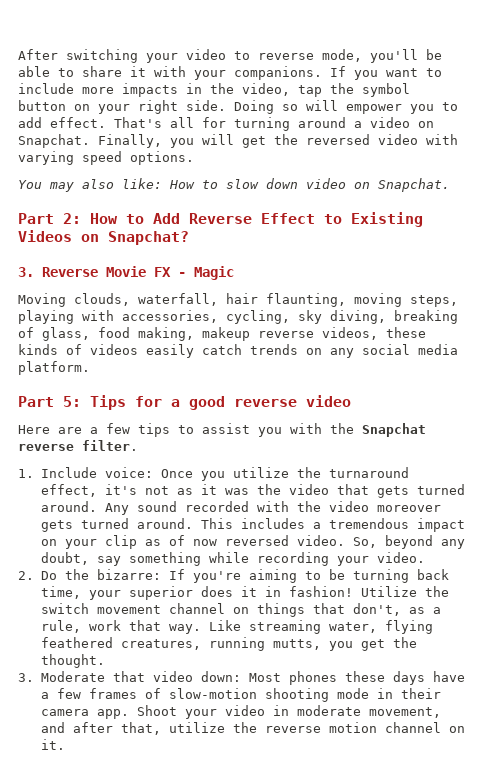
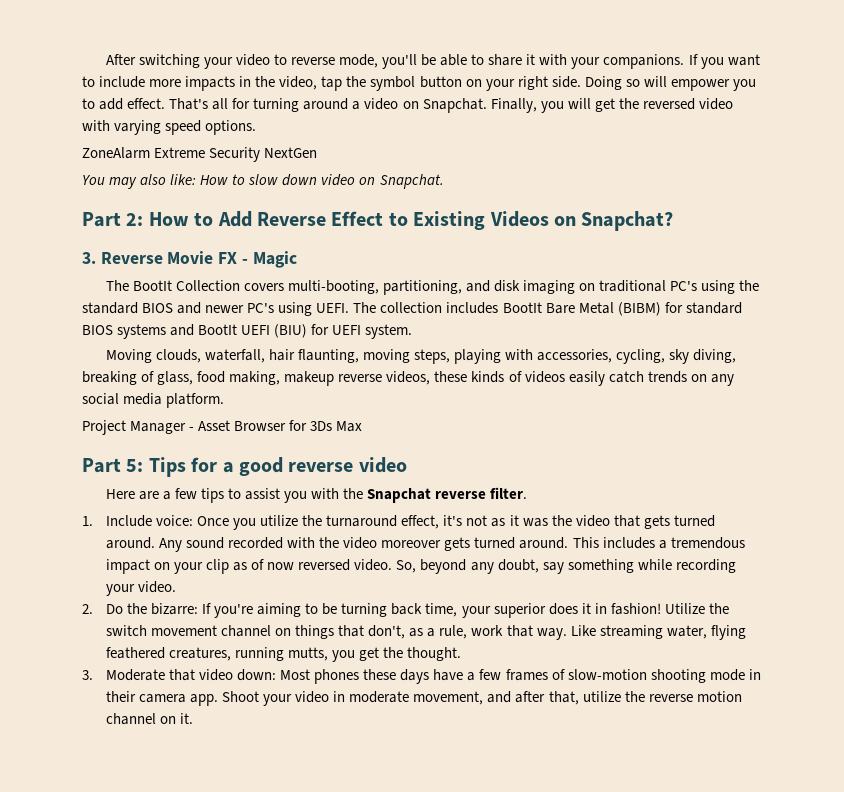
(194, 158) none -> [82,147,318,162] // ZoneAlarm Extreme Security NextGen
(234, 273) none -> [105,280,760,295] [82,302,742,316] [82,324,413,339] // The BootIt Collection covers multi-booting, partitioning, and disk imaging on traditional PC's using the standard BIOS and newer PC's using UEFI. The collection includes BootIt Bare Metal (BIBM) for standard BIOS systems and BootIt UEFI (BIU) for UEFI system.
(90, 368) none -> [82,420,363,435] // Project Manager - Asset Browser for 3Ds Max

